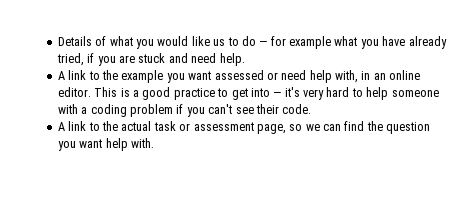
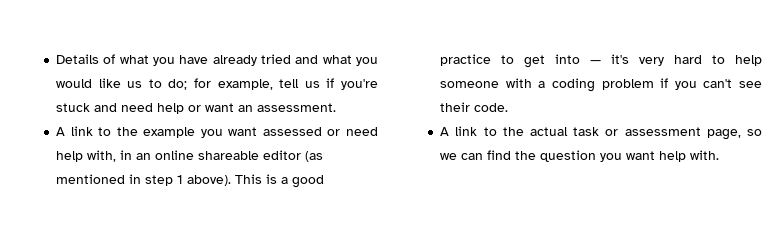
[157,36,447,49] [56,53,245,66] would like us to do — for example what you have already tried, if you are stuck and need help. -> [179,54,378,66] [56,78,378,90] [56,103,337,114] have already tried and what you would like us to do; for example, tell us if you're stuck and need help or want an assessment.
[57,87,91,97] editor. -> [198,150,324,162] [56,174,232,186] shareable editor (as mentioned in step 1 above).

